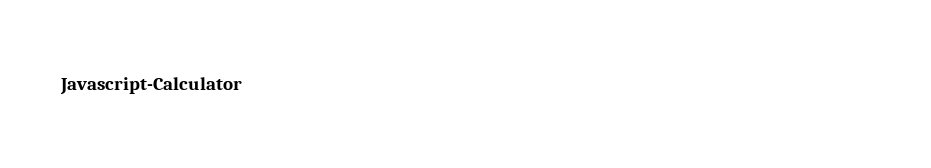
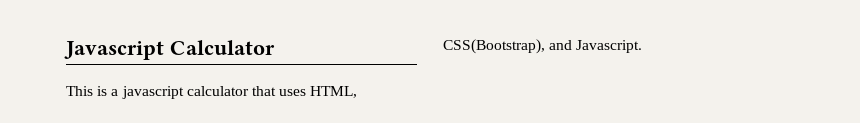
[60,77,242,95] Javascript-Calculator -> [64,40,275,60] [66,86,358,99] [443,39,643,54] Javascript Calculator // This is a javascript calculator that uses HTML, CSS(Bootstrap), and Javascript.

